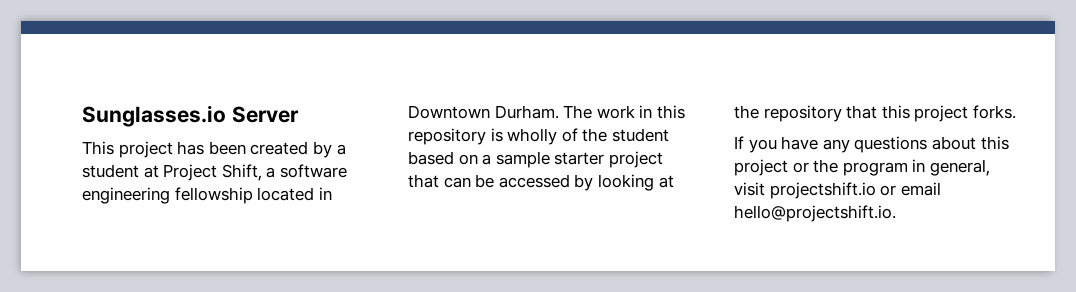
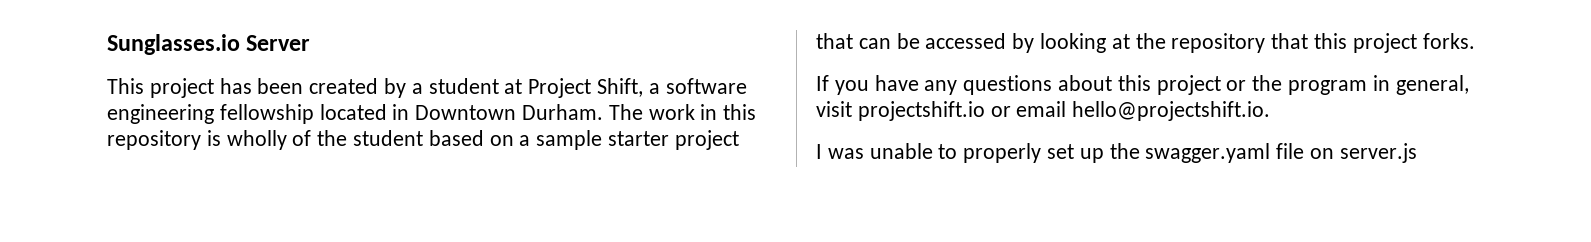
(896, 213) none -> [816,143,1417,163] // I was unable to properly set up the swagger.yaml file on server.js

